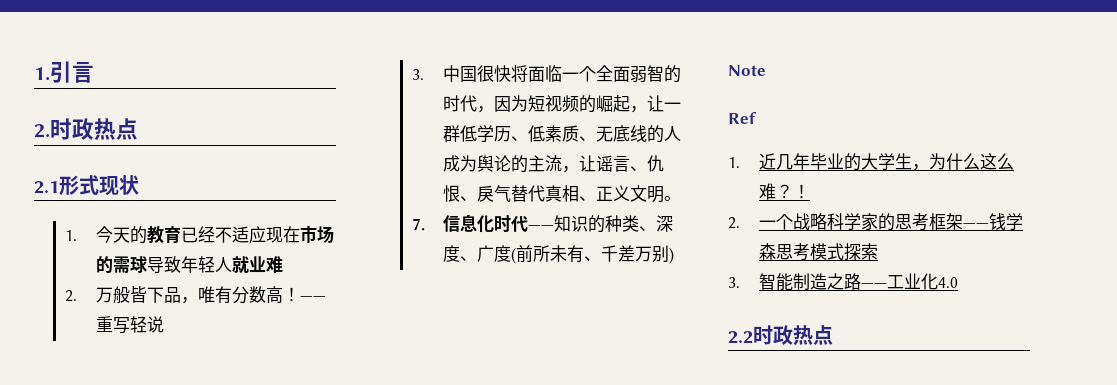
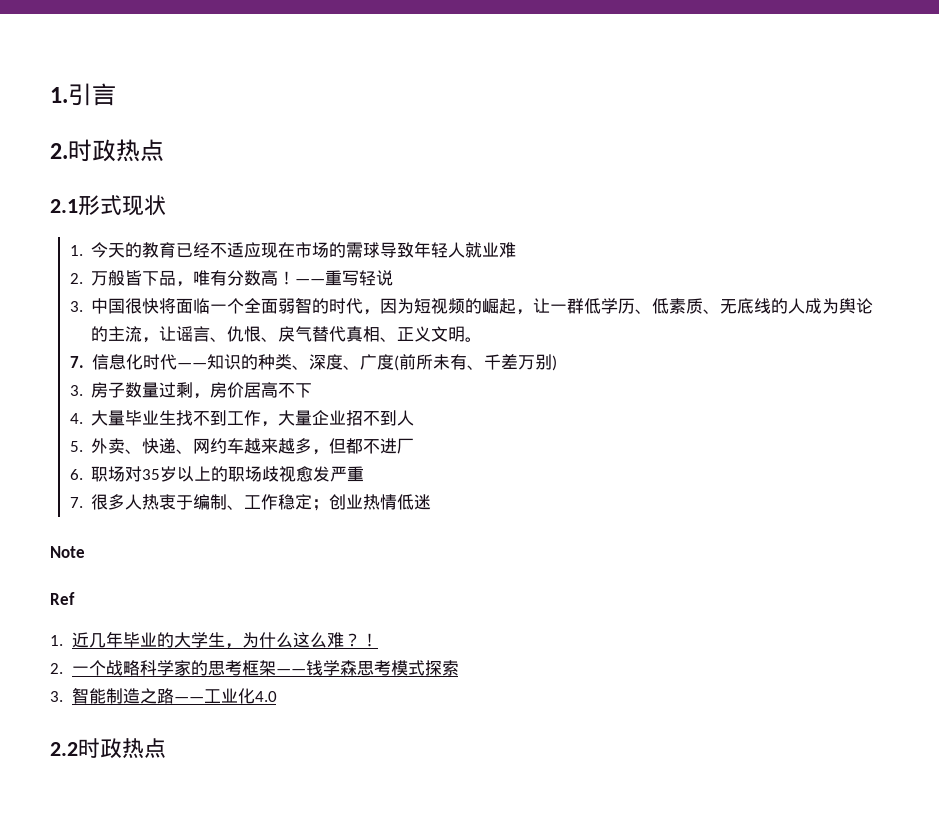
(675, 255) none -> [69,382,313,399] [69,410,415,427] [69,438,415,455] [69,466,365,482] [69,494,432,511] // 3.房子数量过剩，房价居高不下 // 4.大量毕业生找不到工作，大量企业招不到人 // 5.外卖、快递、网约车越来越多，但都不进厂 // 6.职场对35岁以上的职场歧视愈发严重 // 7.很多人热衷于编制、工作稳定；创业热情低迷

